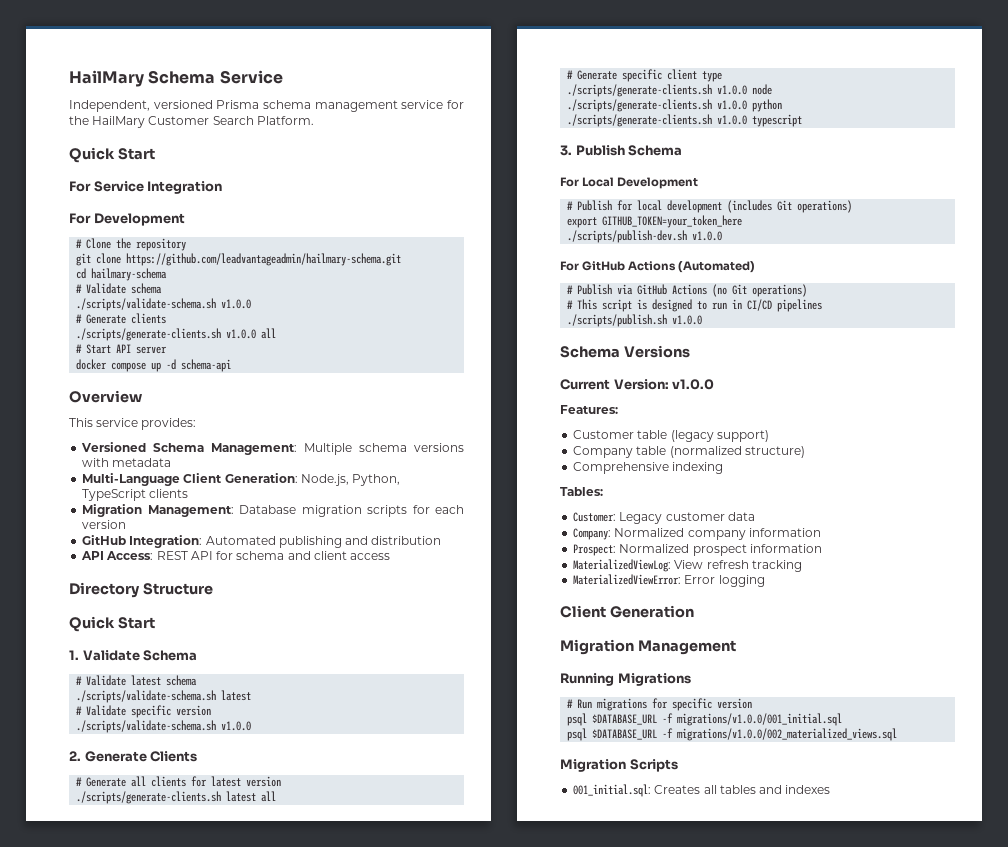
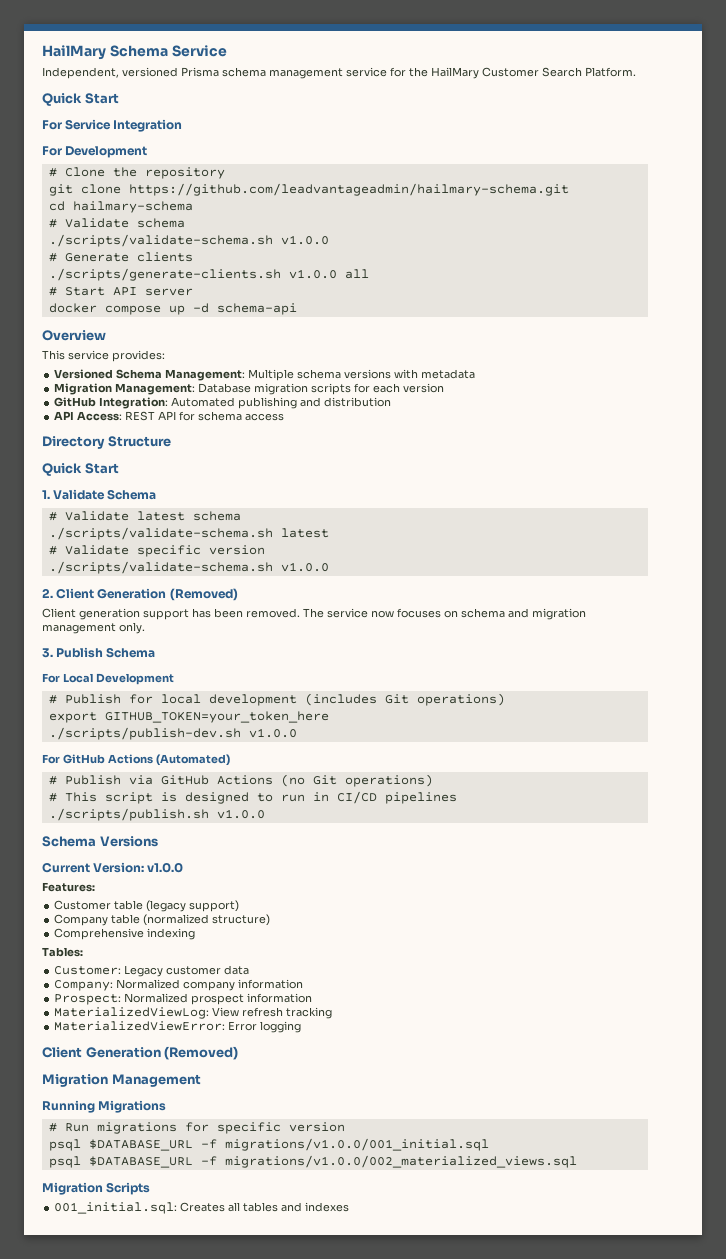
[82,473,401,486] [82,489,189,501] // Multi-Language Client Generation: Node.js, Python, TypeScript clients -> (476, 374) none
[287,551,347,560] and client -> (243, 416) none
[84,751,198,762] [76,776,282,787] [76,791,277,804] [567,69,723,82] [567,84,773,97] [567,99,783,112] [567,114,803,127] Generate Clients // # Generate all clients for latest version // ./scripts/generate-clients.sh latest all // # Generate specific client type // ./scripts/generate-clients.sh v1.0.0 node // ./scripts/generate-clients.sh v1.0.0 python // ./scripts/generate-clients.sh v1.0.0 typescript -> [56,588,238,601] [42,608,586,620] [42,622,145,634] Client Generation (Removed) // Client generation support has been removed. The service now focuses on schema and migration management only.
(694, 611) none -> [164,1046,239,1060] (Removed)

